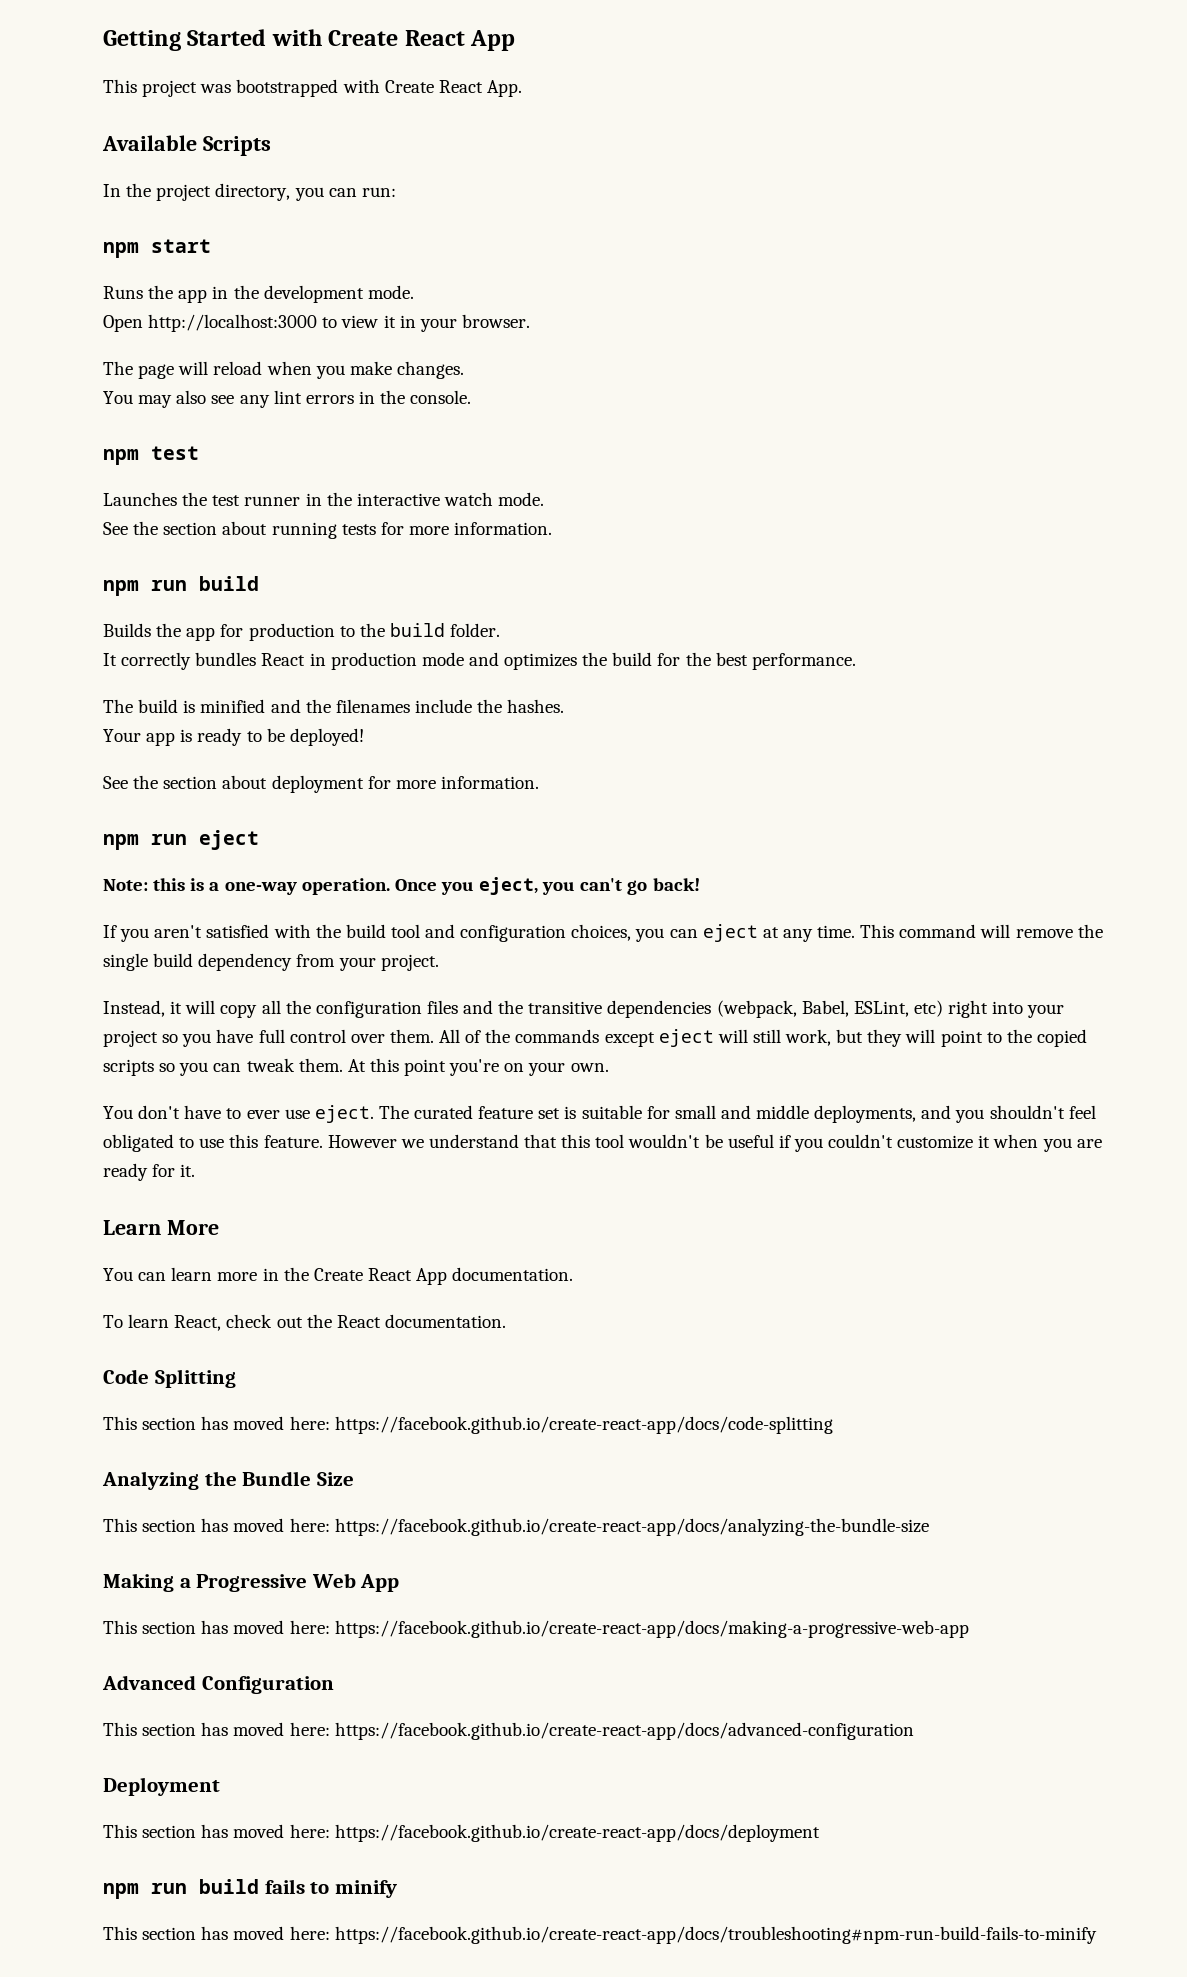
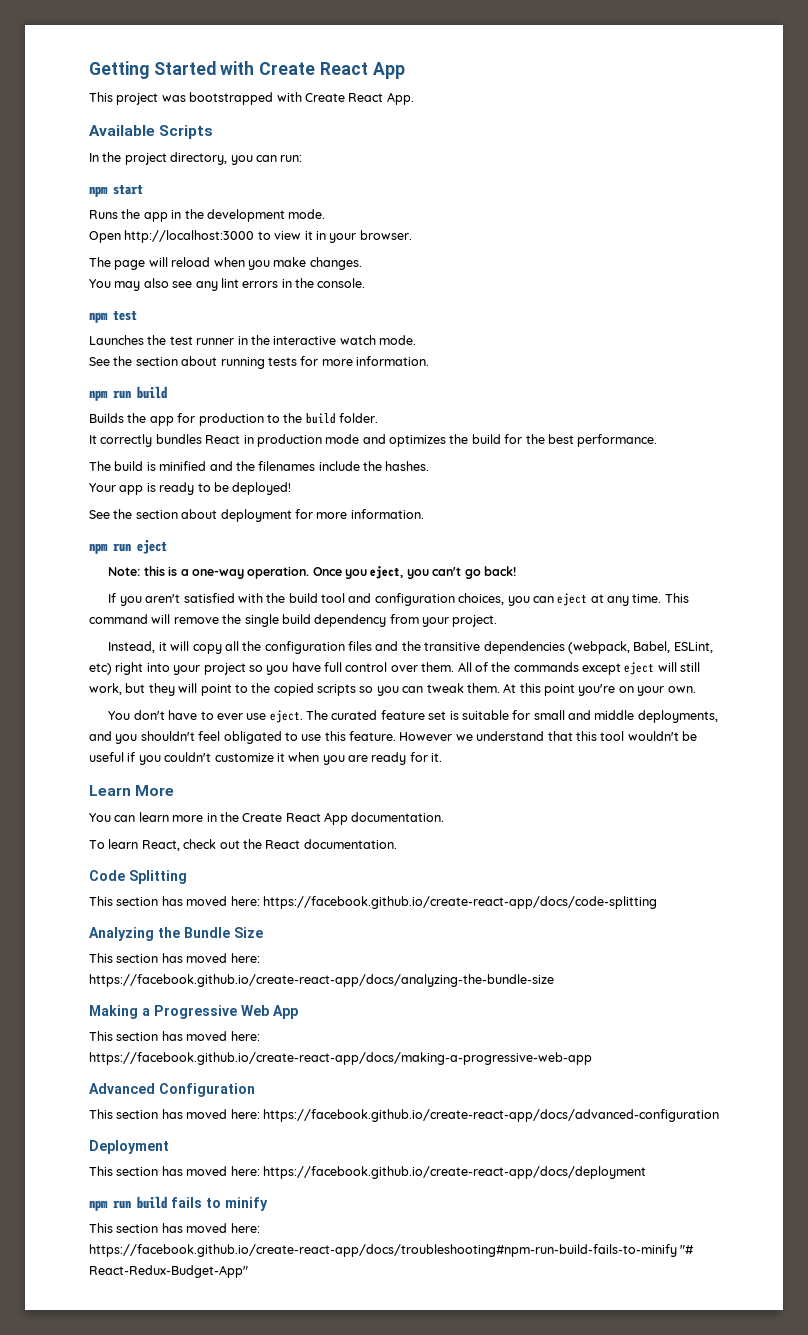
(1097, 1935) none -> [680,1245,695,1254] [89,1265,248,1278] "# React-Redux-Budget-App"

